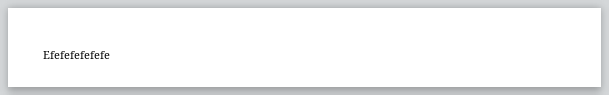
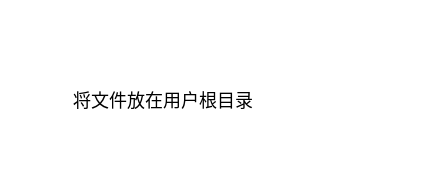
[43,51,110,59] Efefefefefefe -> [73,91,253,110] 将文件放在用户根目录

